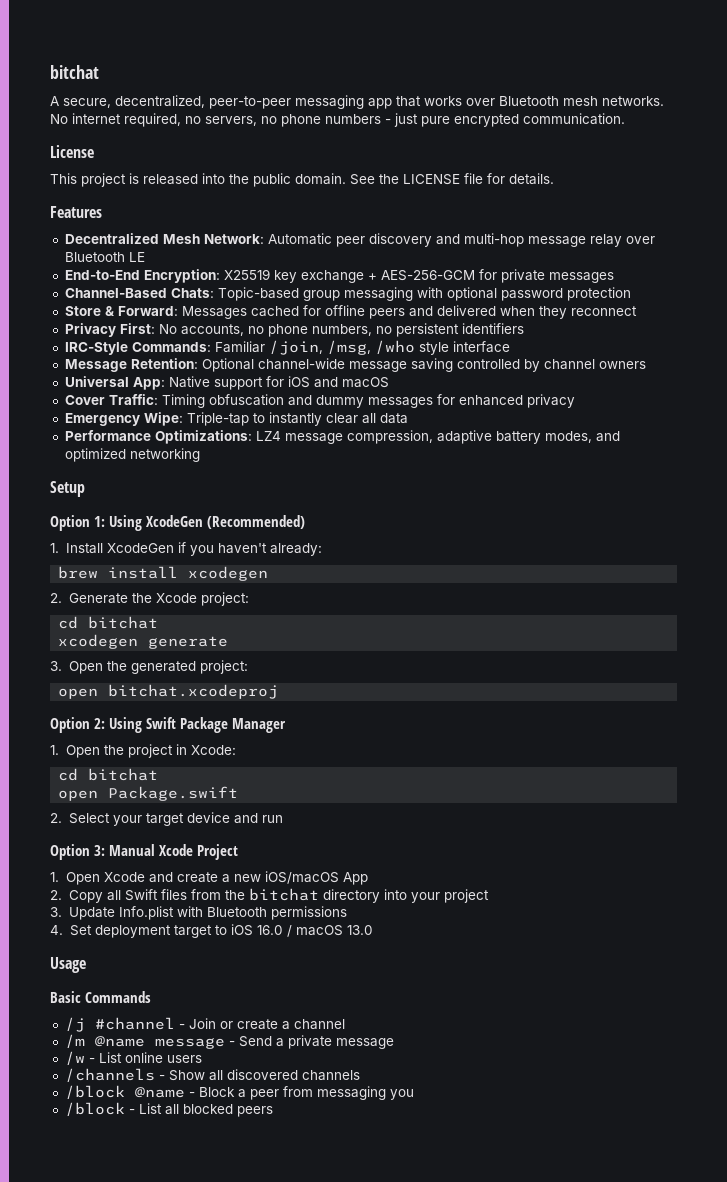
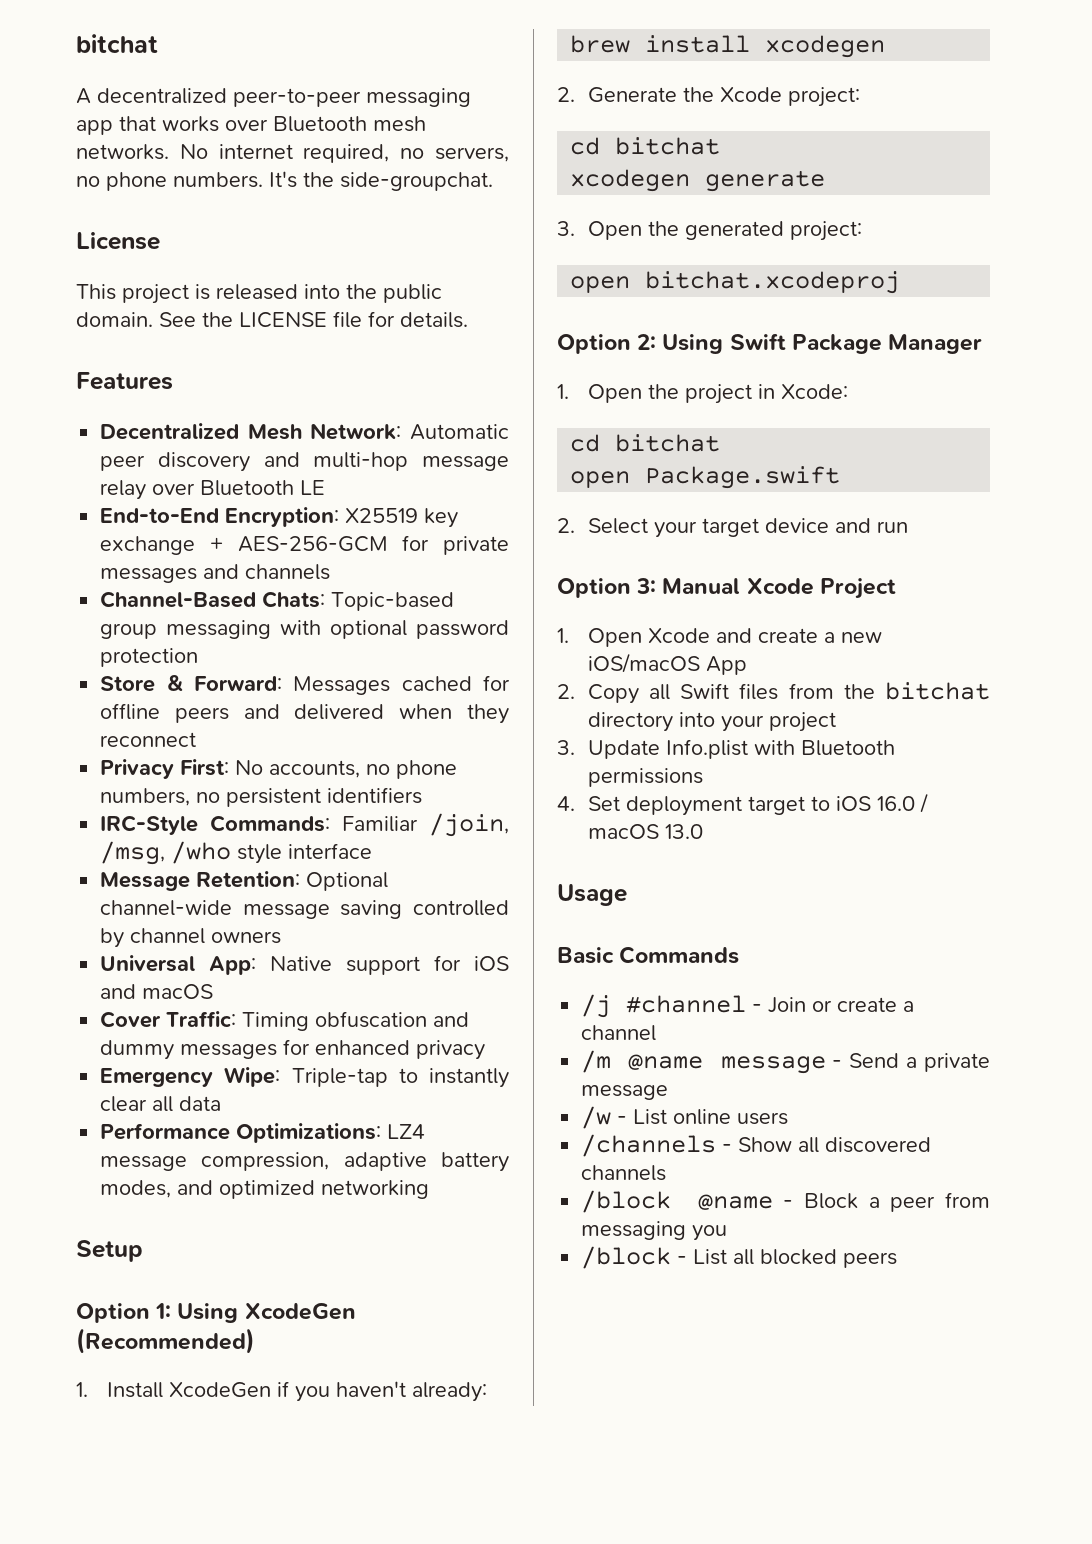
[63,95,205,108] secure, decentralized, -> [97,88,227,104] decentralized
[325,113,625,127] numbers - just pure encrypted communication. -> [173,171,493,191] numbers. It's the side-groupchat.
(614, 277) none -> [203,564,331,580] and channels

